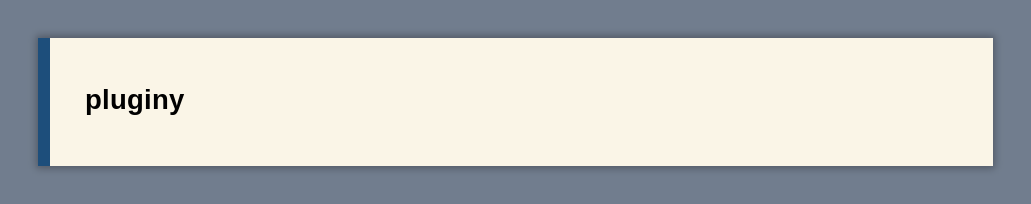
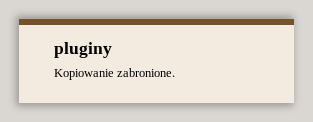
(185, 102) none -> [54,68,176,80] // Kopiowanie zabronione.

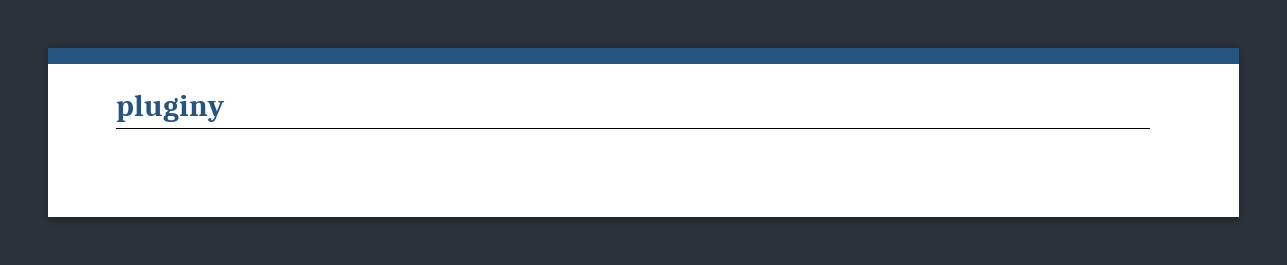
[54,68,176,80] // Kopiowanie zabronione. -> (225, 108) none

